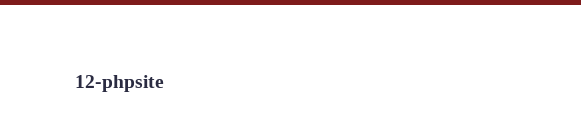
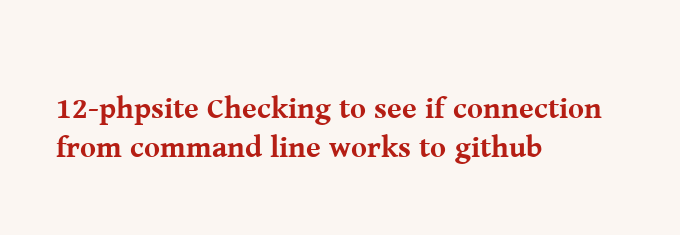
(164, 83) none -> [207,95,602,125] [56,134,542,164] Checking to see if connection from command line works to github

